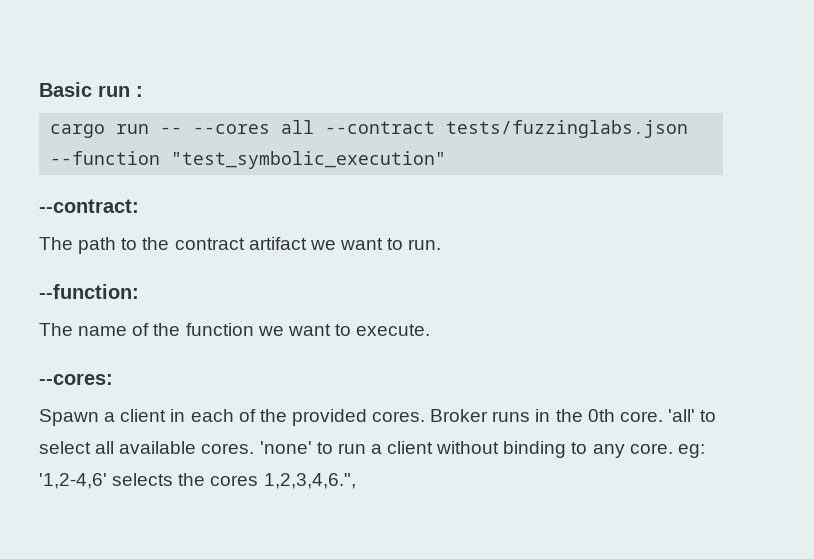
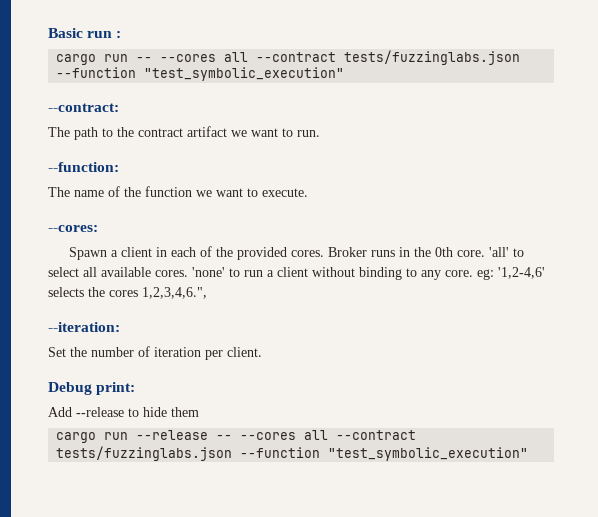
(356, 481) none -> [48,322,120,332] [48,346,262,360] [48,382,136,395] [48,407,199,417] [56,430,417,443] [56,446,529,461] // --iteration: // Set the number of iteration per client. // Debug print: // Add --release to hide them // cargo run --release -- --cores all --contract tests/fuzzinglabs.json --function "test_symbolic_execution"

